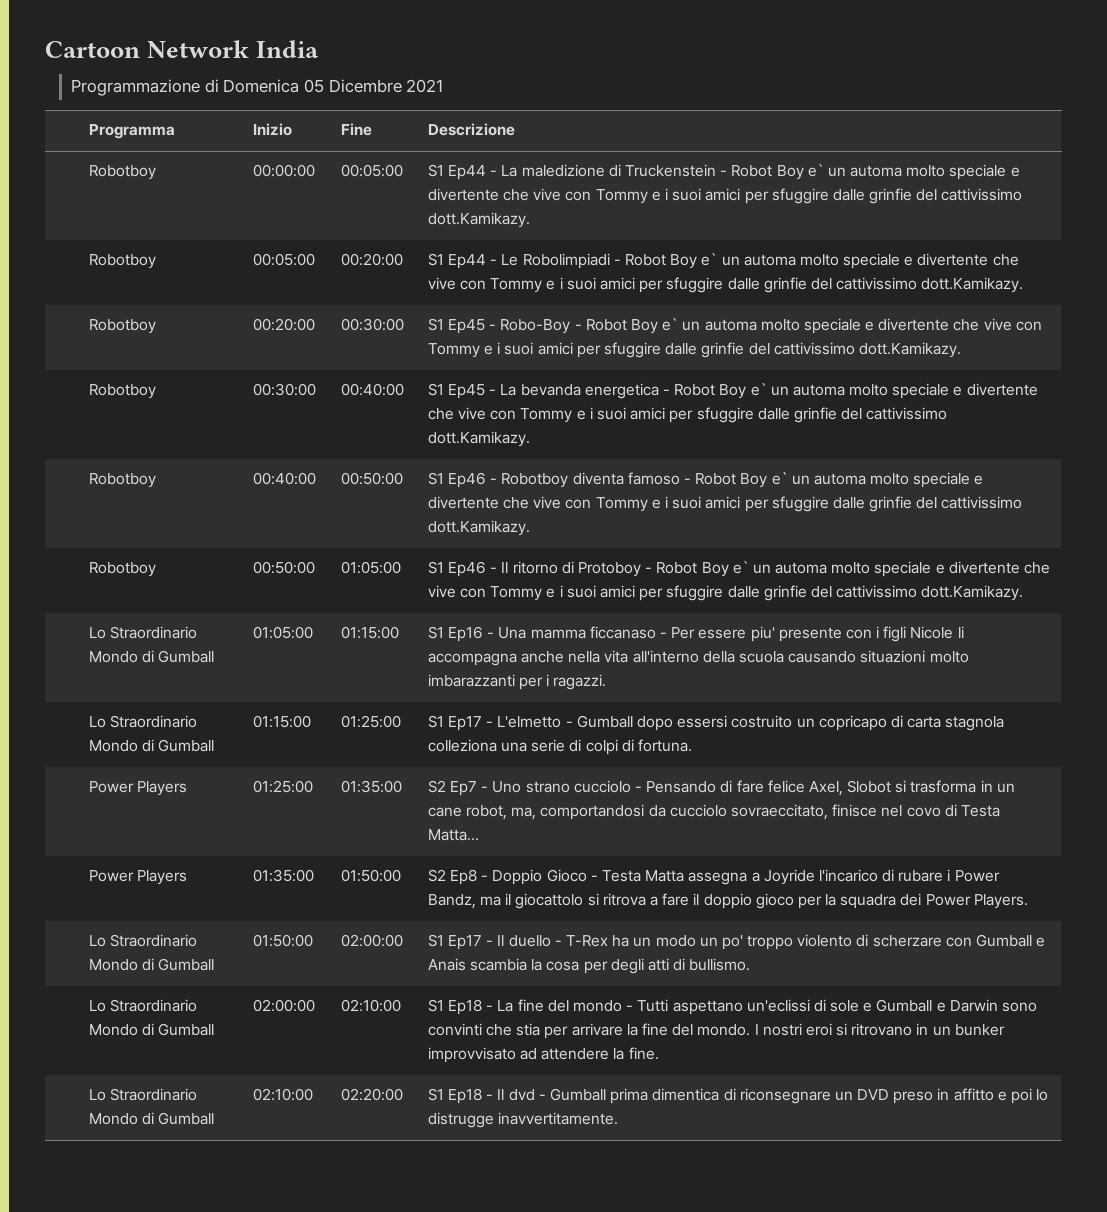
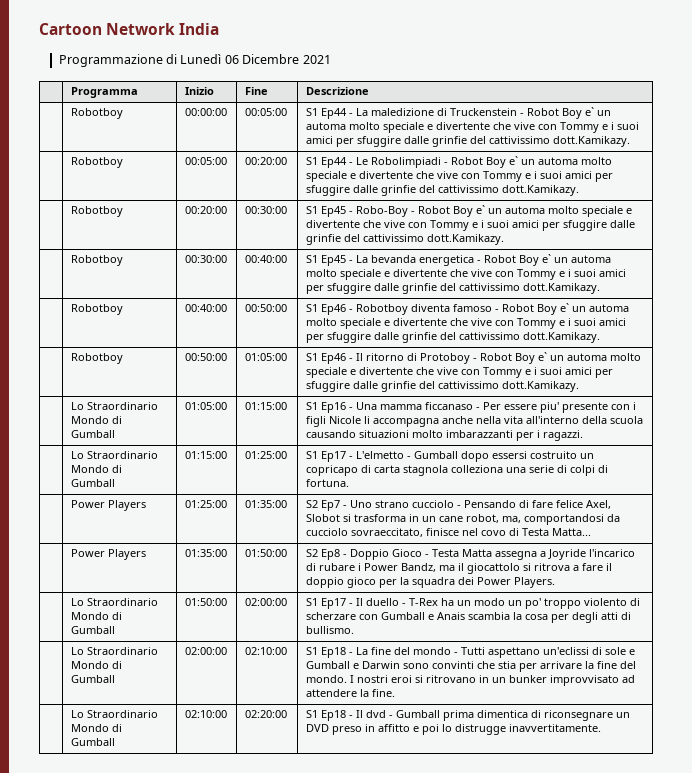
[223,79,324,93] Domenica 05 -> [180,54,239,64] Lunedì 06

